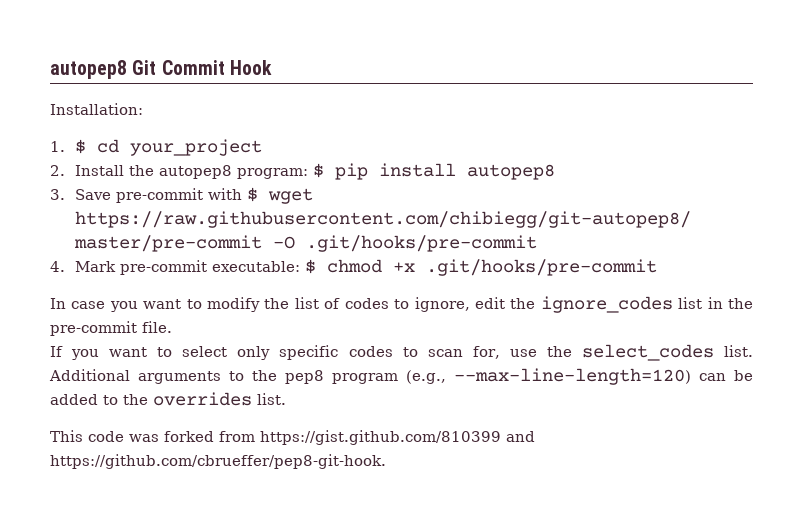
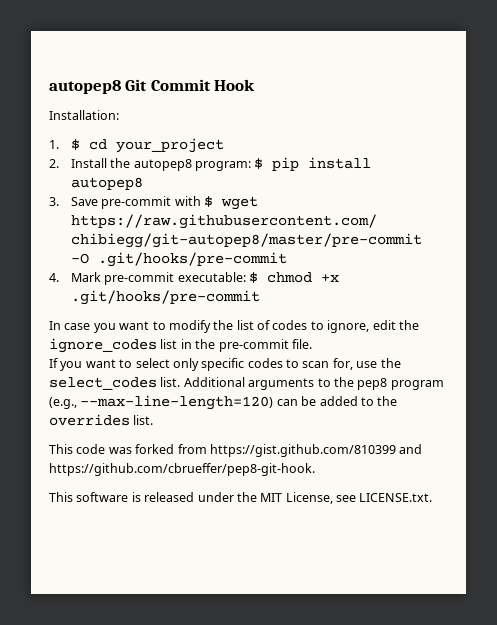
(386, 461) none -> [49,492,433,504] // This software is released under the MIT License, see LICENSE.txt.

